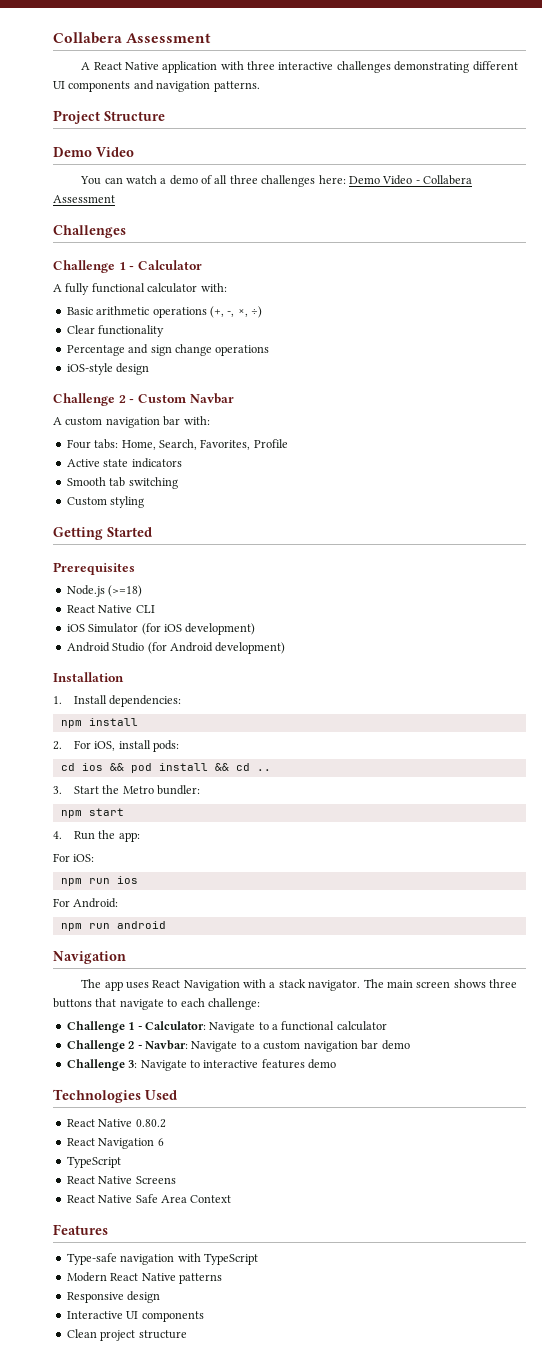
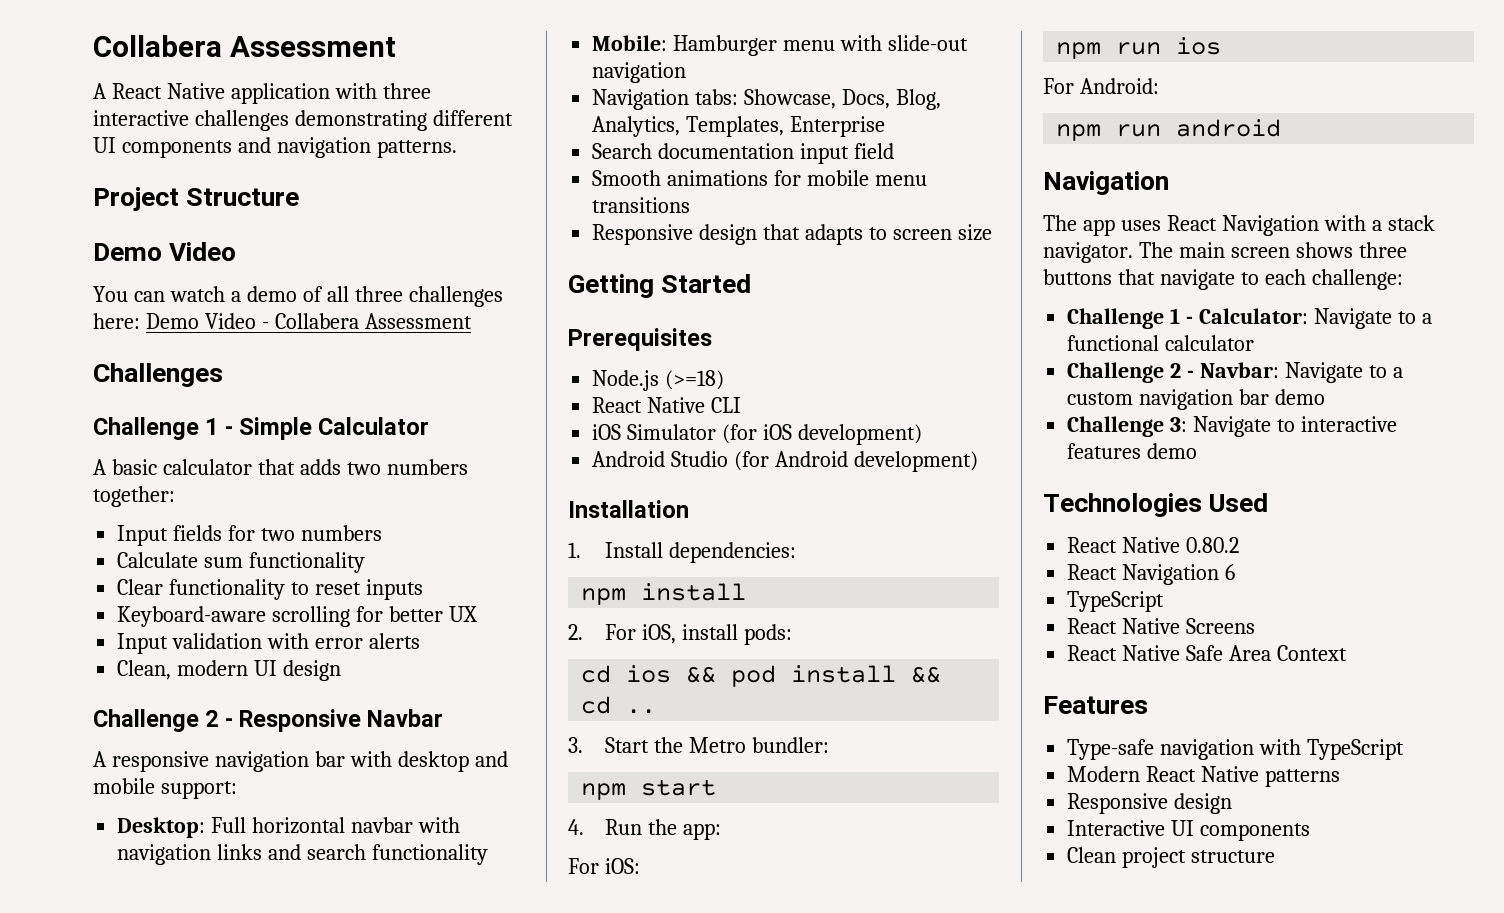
(135, 268) none -> [239,417,313,440] Simple
[65,283,227,295] [66,306,262,318] [66,325,165,337] [66,344,270,356] [66,363,113,375] fully functional calculator with: // Basic arithmetic operations (+, -, ×, ÷) // Clear functionality // Percentage and sign change operations // iOS-style -> [111,459,468,475] [93,486,175,507] [117,525,382,546] [117,552,366,573] [117,579,423,600] [117,606,478,627] [117,633,420,654] [117,660,278,680] basic calculator that adds two numbers together: // Input fields for two numbers // Calculate sum functionality // Clear functionality to reset inputs // Keyboard-aware scrolling for better UX // Input validation with error alerts // Clean, modern UI
[137,394,187,403] Custom -> [239,709,362,732] Responsive
[65,416,210,428] [66,439,288,450] [66,458,182,468] [66,477,178,489] [66,496,145,508] custom navigation bar with: // Four tabs: Home, Search, Favorites, Profile // Active state indicators // Smooth tab switching // Custom styling -> [111,751,508,772] [93,778,237,799] [117,817,460,838] [117,844,488,865] [592,35,968,56] [592,62,687,83] [592,89,941,110] [592,116,886,137] [592,143,895,164] [592,170,927,186] [592,197,691,213] [592,224,992,245] responsive navigation bar with desktop and mobile support: // Desktop: Full horizontal navbar with navigation links and search functionality // Mobile: Hamburger menu with slide-out navigation // Navigation tabs: Showcase, Docs, Blog, Analytics, Templates, Enterprise // Search documentation input field // Smooth animations for mobile menu transitions // Responsive design that adapts to screen size

